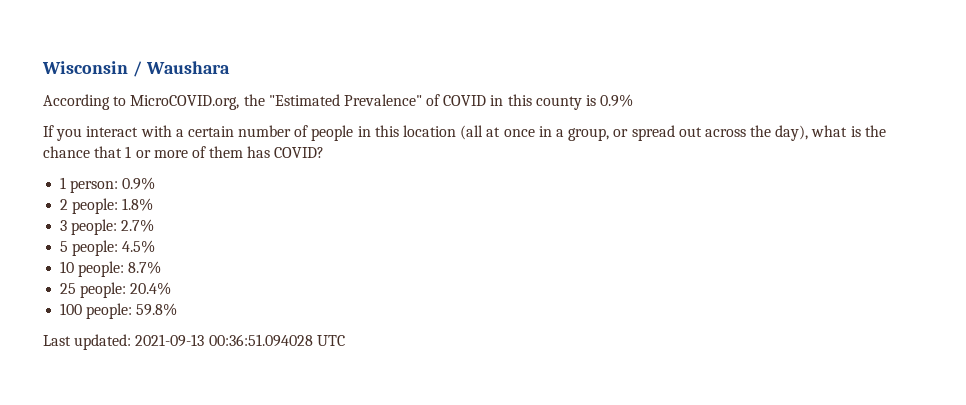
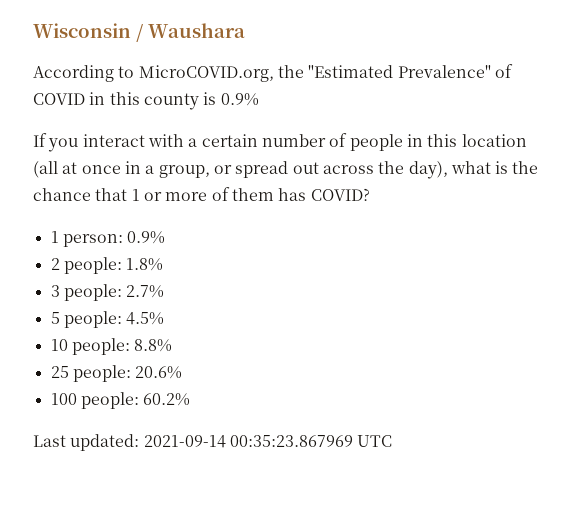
[128,261,162,274] 8.7% -> [134,339,173,352] 8.8%
[130,282,172,295] 20.4% -> [135,366,183,379] 20.6%
[136,303,178,316] 59.8% -> [143,393,191,406] 60.2%
[135,334,313,347] 2021-09-13 00:36:51.094028 -> [143,435,353,448] 2021-09-14 00:35:23.867969

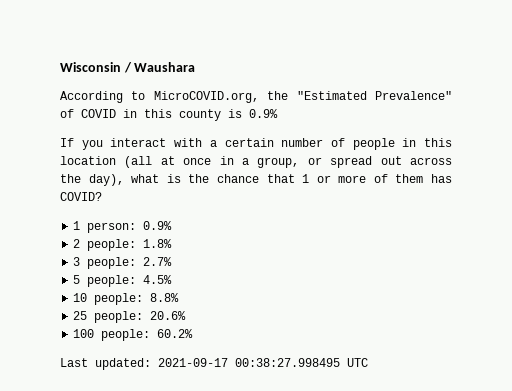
[143,435,353,448] 2021-09-14 00:35:23.867969 -> [158,358,340,367] 2021-09-17 00:38:27.998495

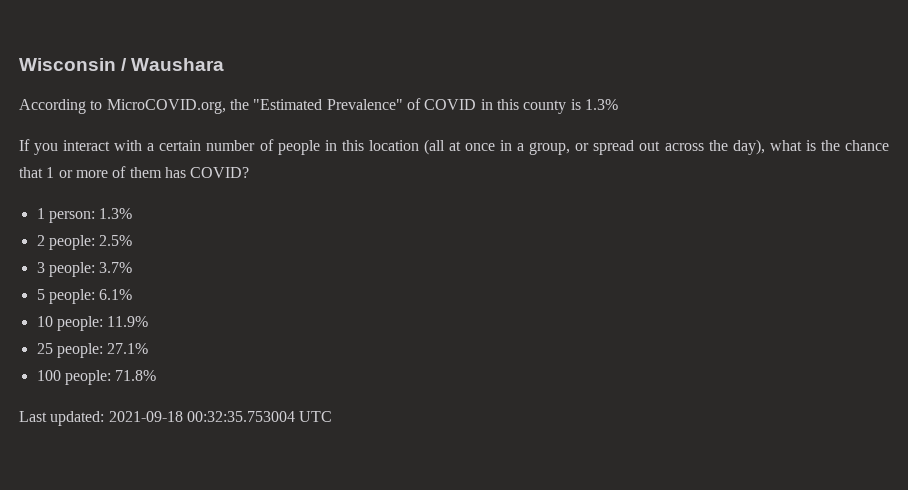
[249,109,278,118] 0.9% -> [584,99,618,110] 1.3%
[143,221,173,230] 0.9% -> [99,208,133,219] 1.3%
[143,239,173,248] 1.8% -> [99,235,133,246] 2.5%
[143,257,173,266] 2.7% -> [99,262,133,273] 3.7%
[143,275,173,284] 4.5% -> [99,289,133,300] 6.1%
[150,293,180,302] 8.8% -> [107,316,149,327] 11.9%
[150,311,187,320] 20.6% -> [107,343,149,354] 27.1%
[157,329,194,338] 60.2% -> [115,370,157,381] 71.8%
[158,358,340,367] 2021-09-17 00:38:27.998495 -> [108,411,295,422] 2021-09-18 00:32:35.753004

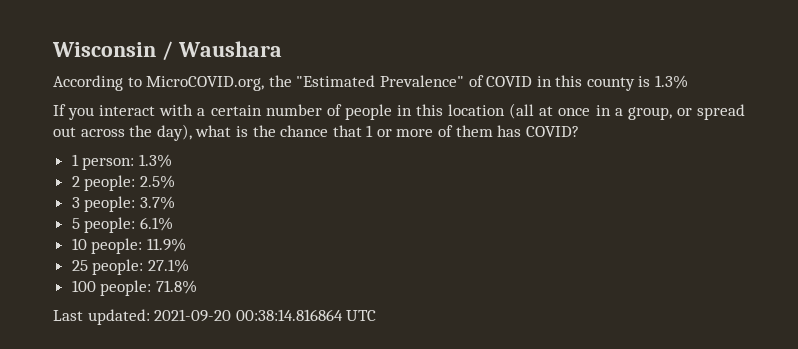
[108,411,295,422] 2021-09-18 00:32:35.753004 -> [154,309,343,322] 2021-09-20 00:38:14.816864

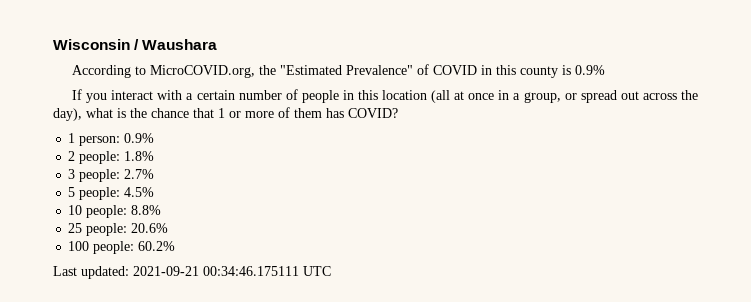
[655,75,689,89] 1.3% -> [575,65,606,75] 0.9%
[138,154,172,168] 1.3% -> [124,133,155,143] 0.9%
[139,175,175,189] 2.5% -> [124,151,155,161] 1.8%
[139,196,175,210] 3.7% -> [124,169,155,179] 2.7%
[139,217,173,231] 6.1% -> [124,187,155,197] 4.5%
[146,238,186,252] 11.9% -> [131,205,162,215] 8.8%
[147,259,189,273] 27.1% -> [131,223,169,233] 20.6%
[155,280,197,294] 71.8% -> [138,241,176,251] 60.2%
[154,309,343,322] 2021-09-20 00:38:14.816864 -> [133,266,299,276] 2021-09-21 00:34:46.175111

